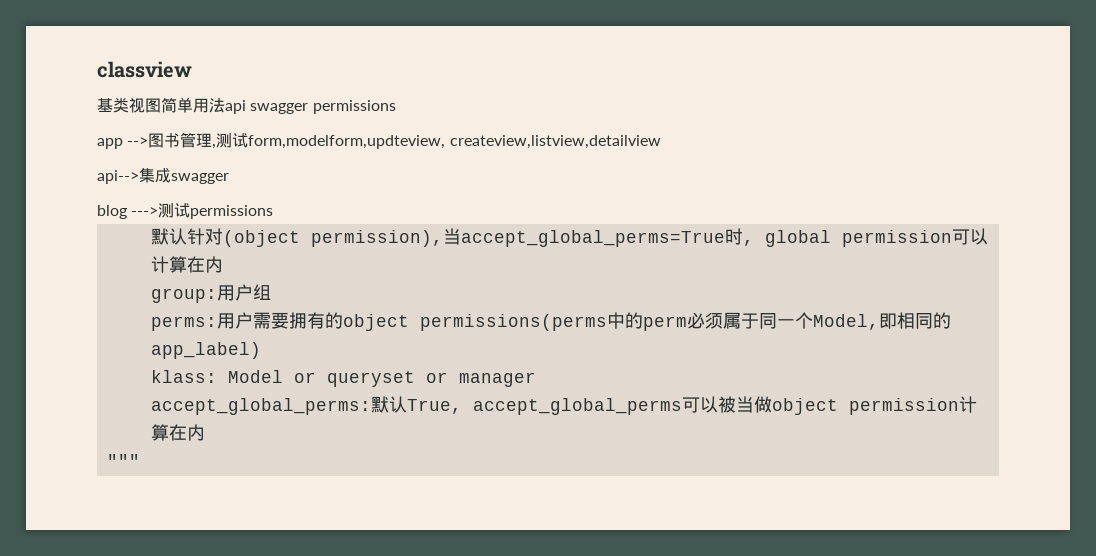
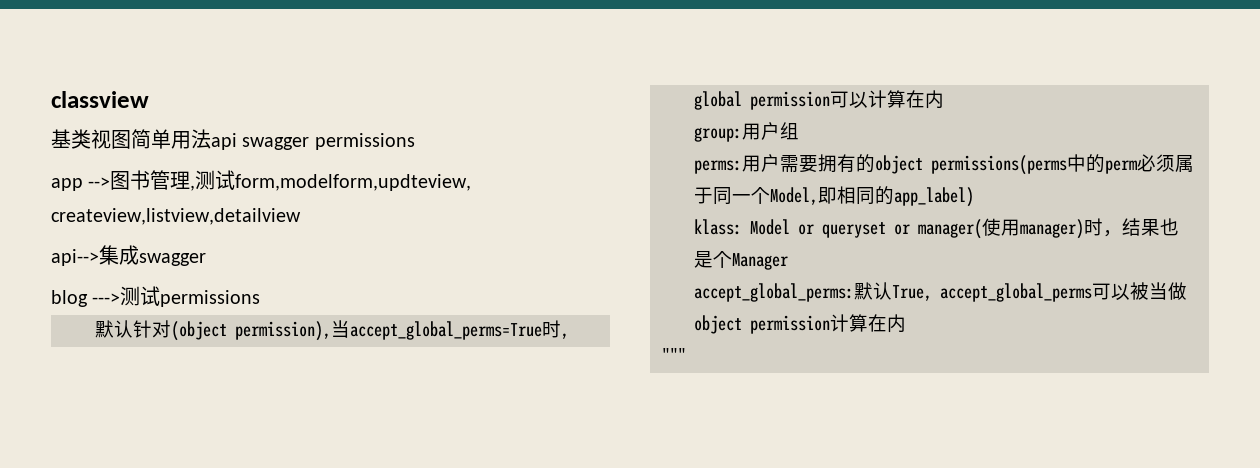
[458,372,536,387] manager -> [918,218,1179,239] [694,251,788,270] manager(使用manager)时，结果也是个Manager

